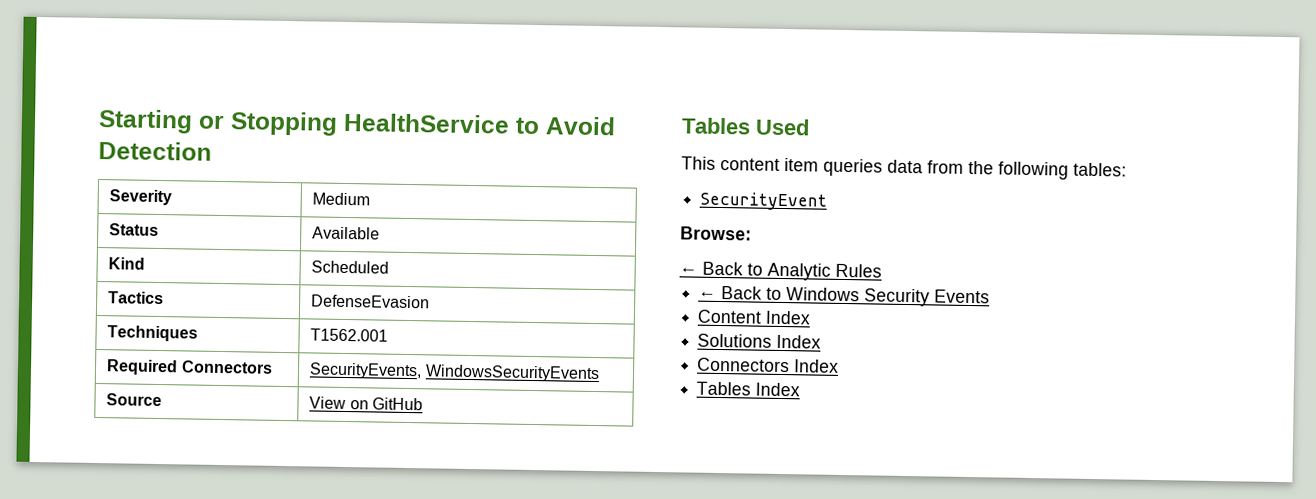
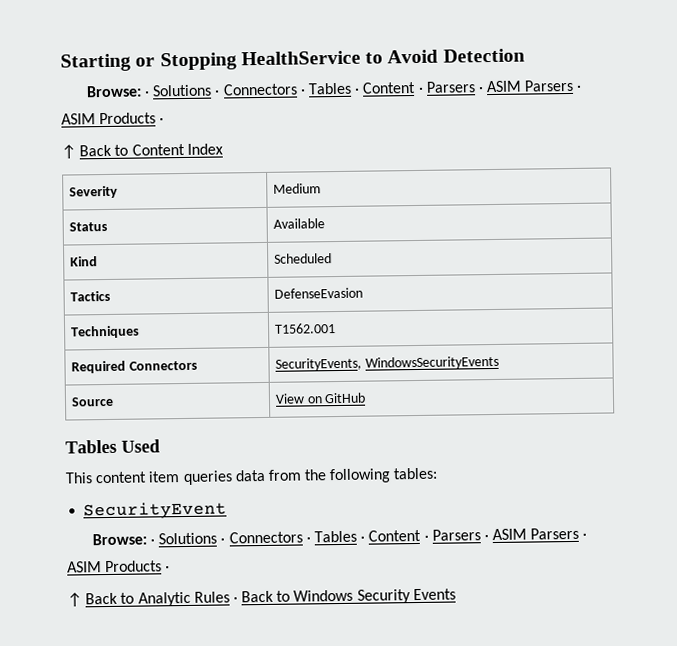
(212, 151) none -> [85,79,583,98] [61,112,165,125] [61,143,223,159] // Browse: · Solutions · Connectors · Tables · Content · Parsers · ASIM Parsers · ASIM Products · // ↑ Back to Content Index
[679,267,698,275] // ← -> [150,527,588,545] [67,560,171,573] [67,592,82,607] · Solutions · Connectors · Tables · Content · Parsers · ASIM Parsers · ASIM Products · // ↑
[698,291,718,299] // ← -> [232,596,238,603] ·
[697,309,812,325] [697,333,822,349] [697,357,840,373] [696,381,801,397] // Content Index // Solutions Index // Connectors Index // Tables Index -> (456, 594) none

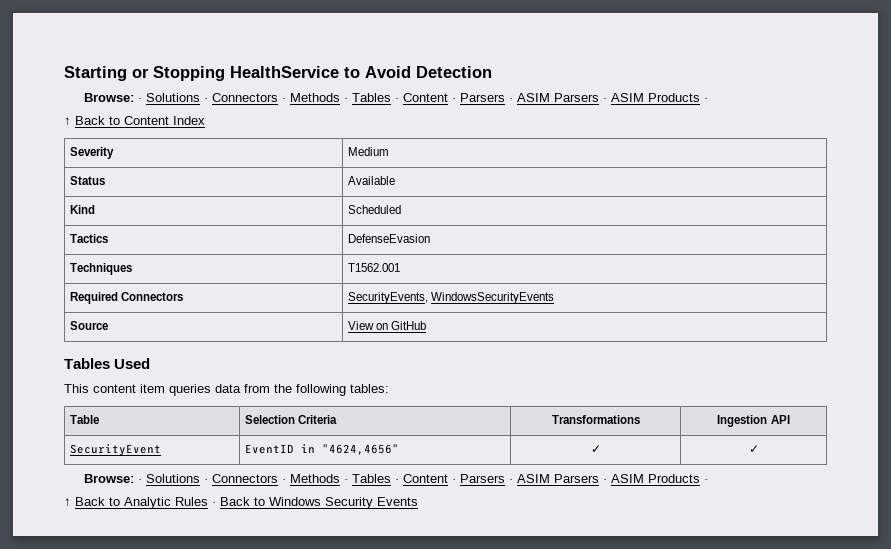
(306, 91) none -> [289,93,348,102] Methods ·
[83,501,228,520] [91,531,311,546] // SecurityEvent // Browse: · Solutions · Connectors · -> [70,415,100,424] [245,415,338,424] [551,415,640,424] [717,415,790,427] [70,444,162,456] [245,444,400,455] [590,445,601,453] [748,445,759,453] [83,474,348,483] // Table | Selection Criteria | Transformations | Ingestion API // SecurityEvent | EventID in "4624,4656" | ✓ | ✓ // Browse: · Solutions · Connectors · Methods ·

